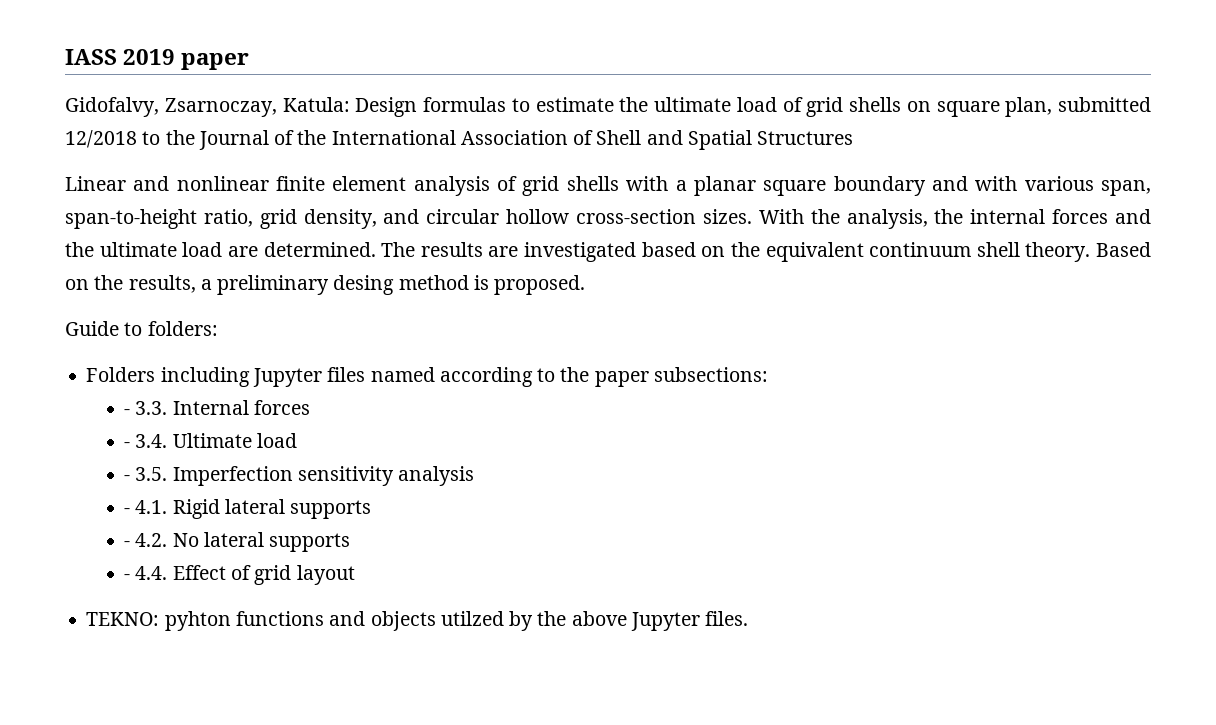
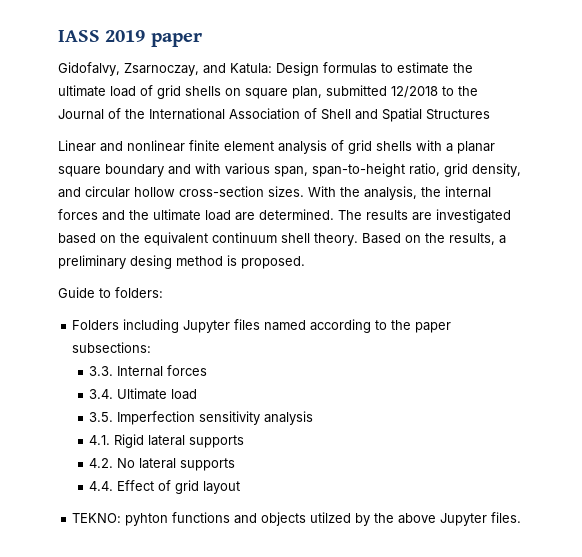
(277, 107) none -> [203,63,226,74] and
[124,409,131,415] - -> (152, 347) none
[124,442,131,448] - -> (208, 370) none
[124,475,131,481] - -> (198, 394) none
[124,508,131,514] - -> (314, 418) none
[124,541,131,547] - -> (245, 441) none
[124,574,131,580] - -> (236, 464) none

